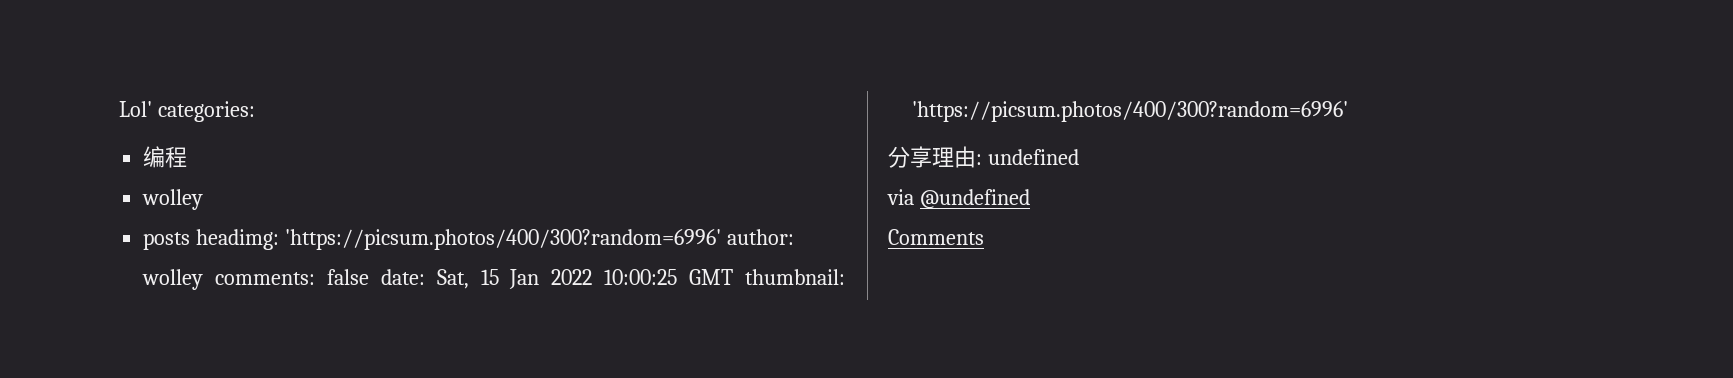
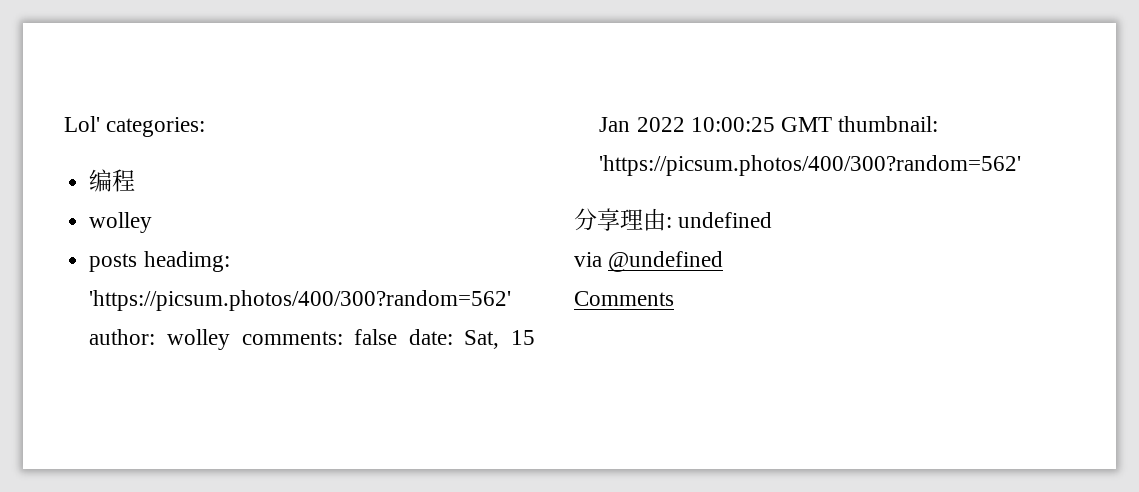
[285,229,722,250] 'https://picsum.photos/400/300?random=6996' -> [89,290,512,311] 'https://picsum.photos/400/300?random=562'
[912,101,1349,122] 'https://picsum.photos/400/300?random=6996' -> [599,155,1022,176] 'https://picsum.photos/400/300?random=562'

